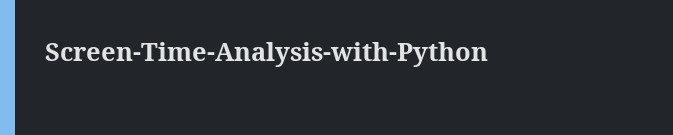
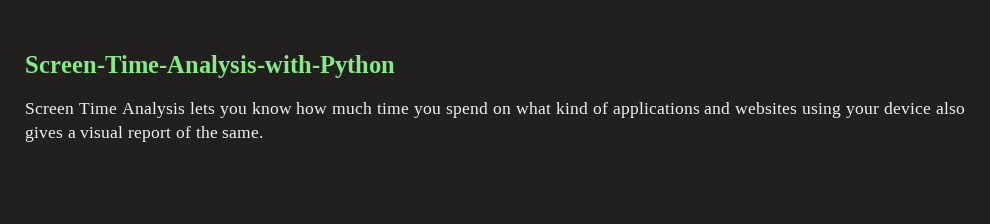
(488, 54) none -> [25,102,966,118] [25,126,264,142] // Screen Time Analysis lets you know how much time you spend on what kind of applications and websites using your device also gives a visual report of the same.

